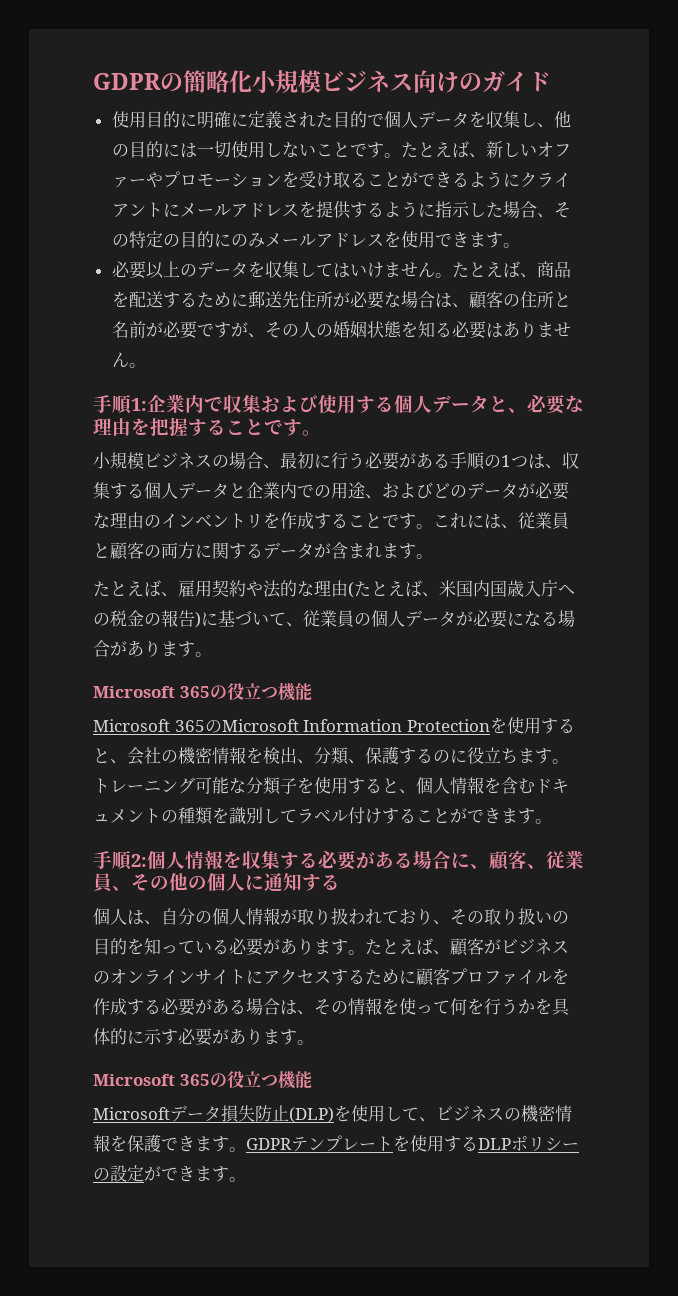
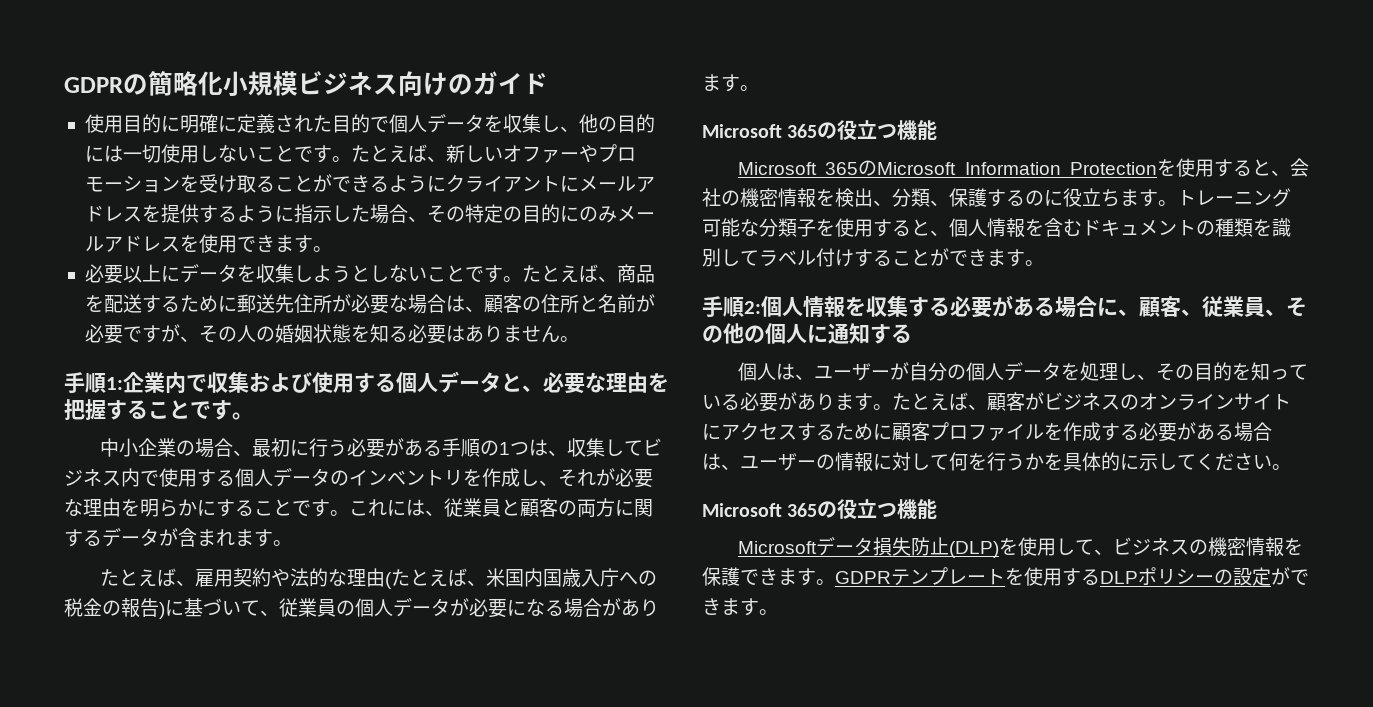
[179,261,435,278] のデータを収集してはいけません -> [160,264,503,283] にデータを収集しようとしないことです
[93,452,212,469] 小規模ビジネス -> [100,438,177,457] 中小企業
[110,482,569,500] [93,512,144,529] する個人データと企業内での用途、およびどのデータが必要な理由 -> [605,438,663,456] [64,468,330,487] してビジネス内で使用する個人データ
(314, 520) none -> [520,468,653,488] [64,498,216,517] し、それが必要な理由を明らかに
[161,908,552,925] 自分の個人情報が取り扱われており、その取り扱い -> [814,362,1176,381] ユーザーが自分の個人データを処理し、そ
[314,998,433,1015] その情報を使っ -> [740,452,930,472] ユーザーの情報に対し
[161,1028,297,1046] す必要があります -> [1158,453,1272,471] してください

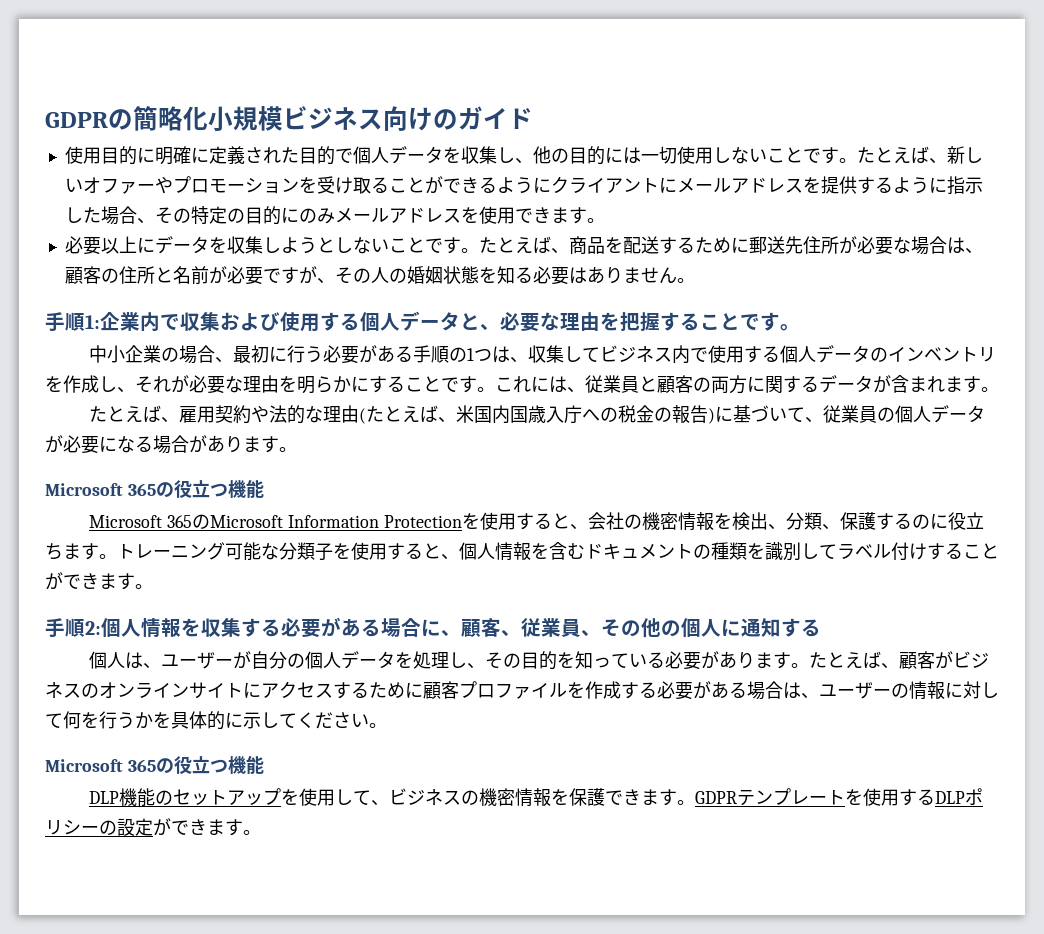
[738,537,1000,558] Microsoftデータ損失防止(DLP) -> [88,788,281,807] DLP機能のセットアップ

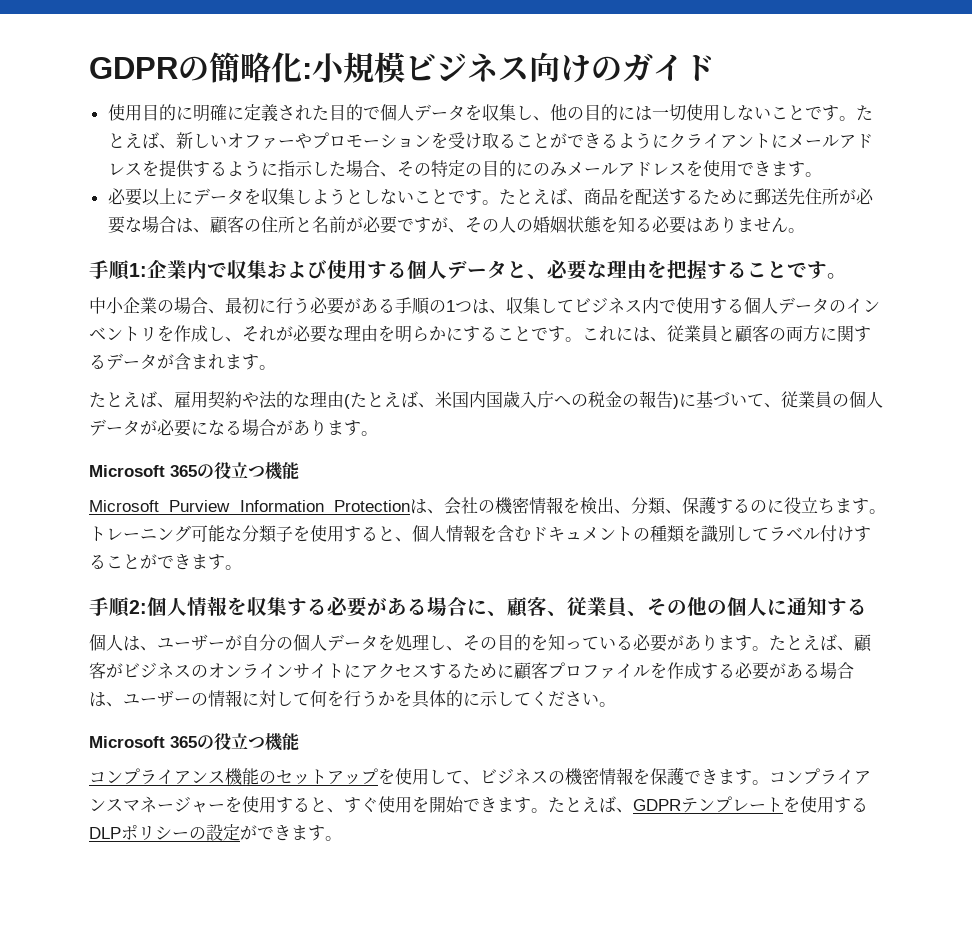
(208, 118) none -> [302,63,312,79] :
[166,512,570,530] 365のMicrosoft Information Protectionを使用すると -> [169,499,427,514] Purview Information Protectionは
[88,791,119,804] DLP -> [89,768,225,785] コンプライアンス
(695, 802) none -> [769,768,871,785] [89,796,633,813] コンプライアンスマネージャーを使用すると、すぐ使用を開始できます。たとえば、

